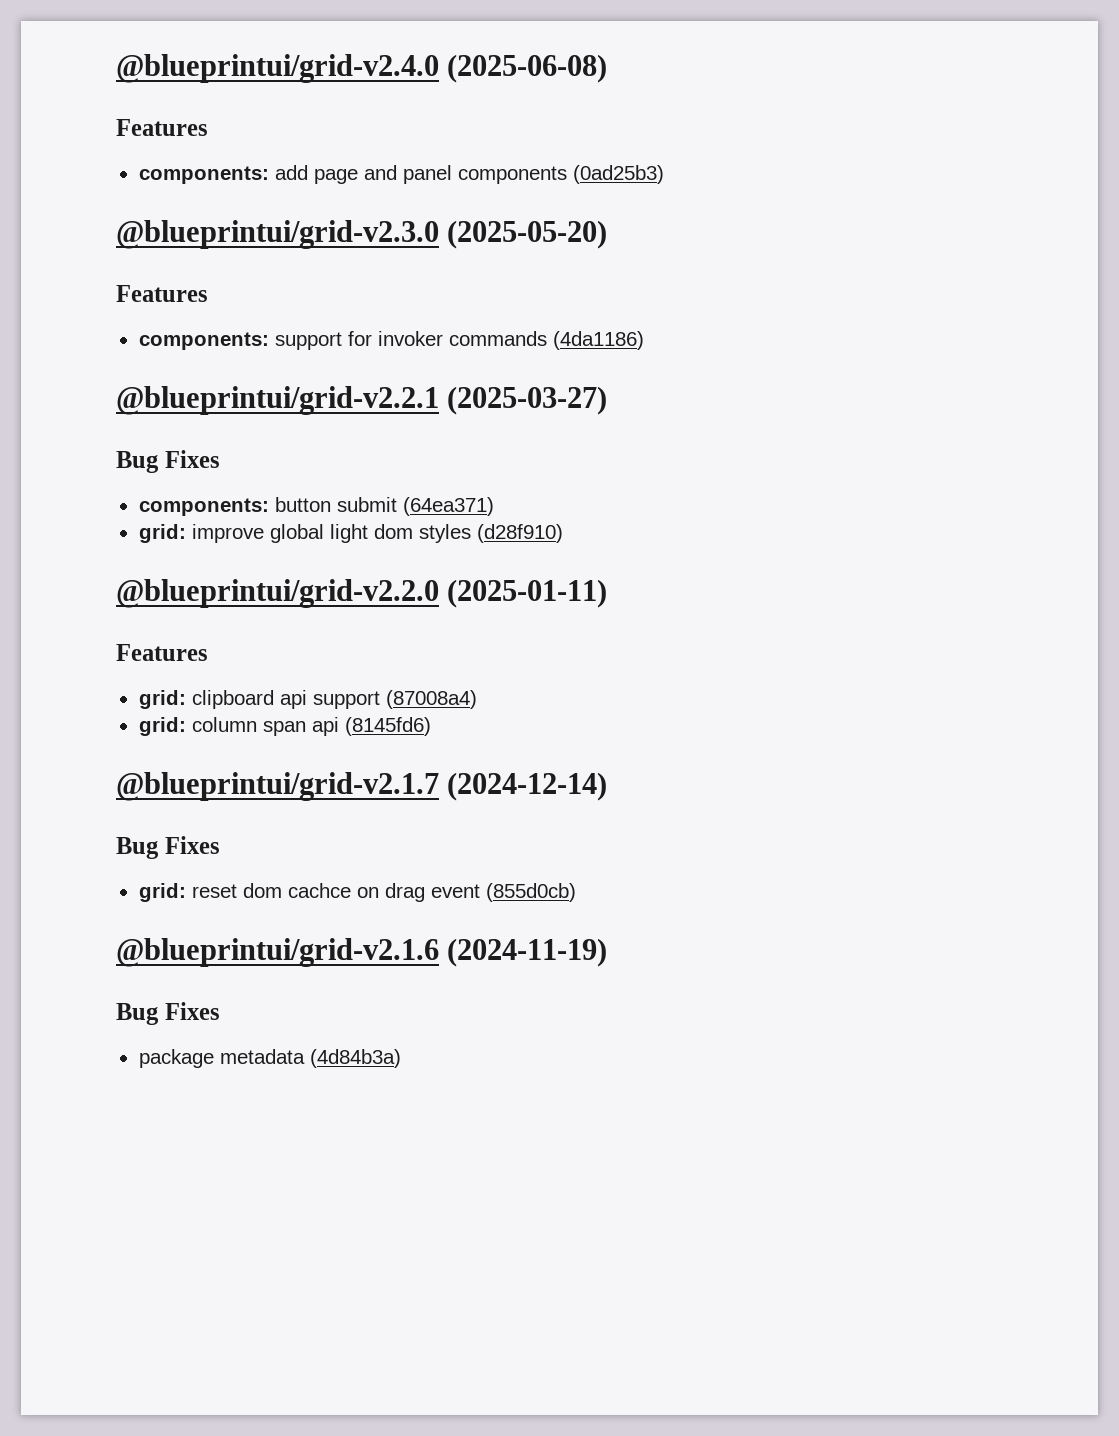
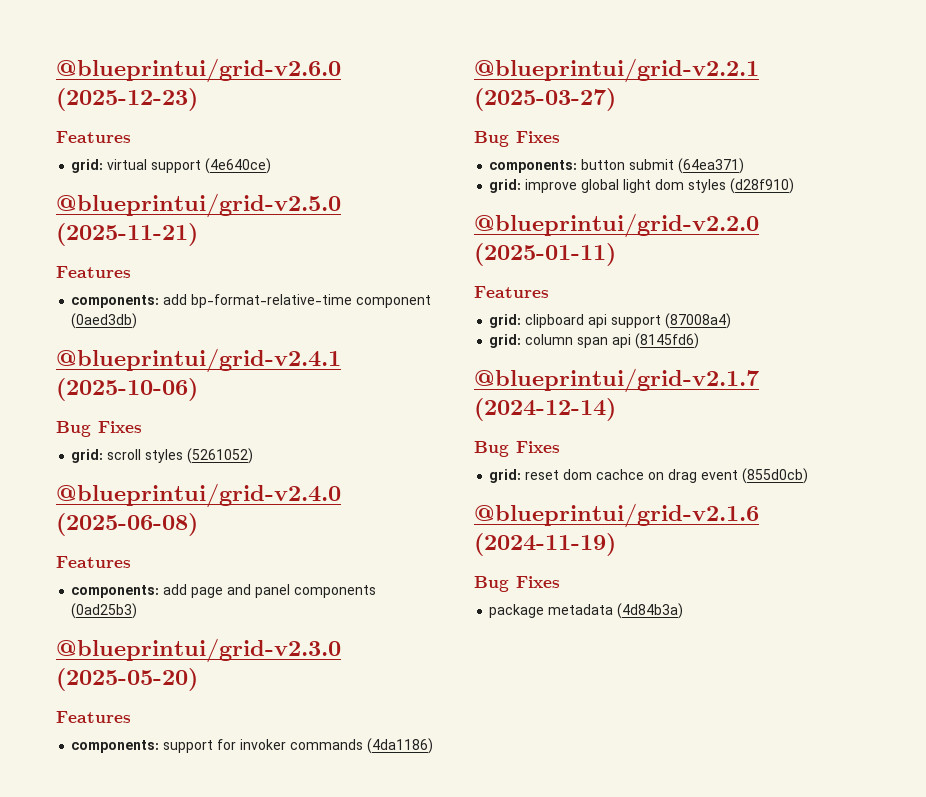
(116, 68) none -> [56,58,341,83] [56,88,198,111] [56,131,131,143] [71,158,272,174] [56,193,341,218] [56,223,198,246] [56,266,131,278] [71,294,432,308] [71,313,138,329] [56,348,341,373] [56,378,198,401] [56,421,142,437] [71,448,254,464] @blueprintui/grid-v2.6.0 (2025-12-23) // Features // grid: virtual support (4e640ce) // @blueprintui/grid-v2.5.0 (2025-11-21) // Features // components: add bp-format-relative-time component (0aed3db) // @blueprintui/grid-v2.4.1 (2025-10-06) // Bug Fixes // grid: scroll styles (5261052) //

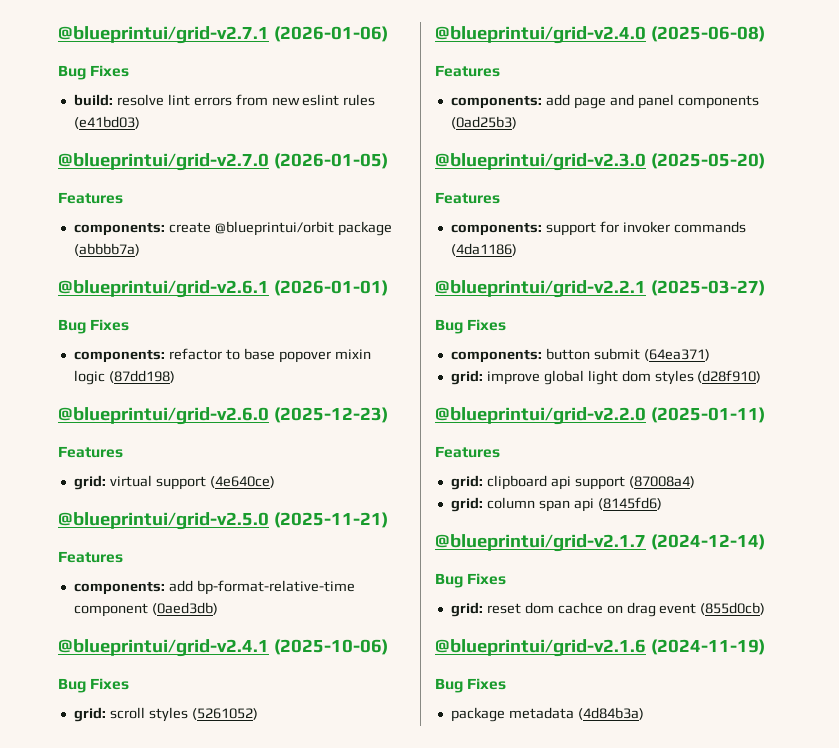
(56, 70) none -> [58,26,388,44] [58,65,130,80] [73,94,376,106] [73,116,140,129] [58,153,388,171] [58,192,123,204] [73,221,392,236] [73,243,140,256] [58,280,388,298] [58,319,130,334] [73,348,371,363] [73,370,175,385] @blueprintui/grid-v2.7.1 (2026-01-06) // Bug Fixes // build: resolve lint errors from new eslint rules (e41bd03) // @blueprintui/grid-v2.7.0 (2026-01-05) // Features // components: create @blueprintui/orbit package (abbbb7a) // @blueprintui/grid-v2.6.1 (2026-01-01) // Bug Fixes // components: refactor to base popover mixin logic (87dd198) //

